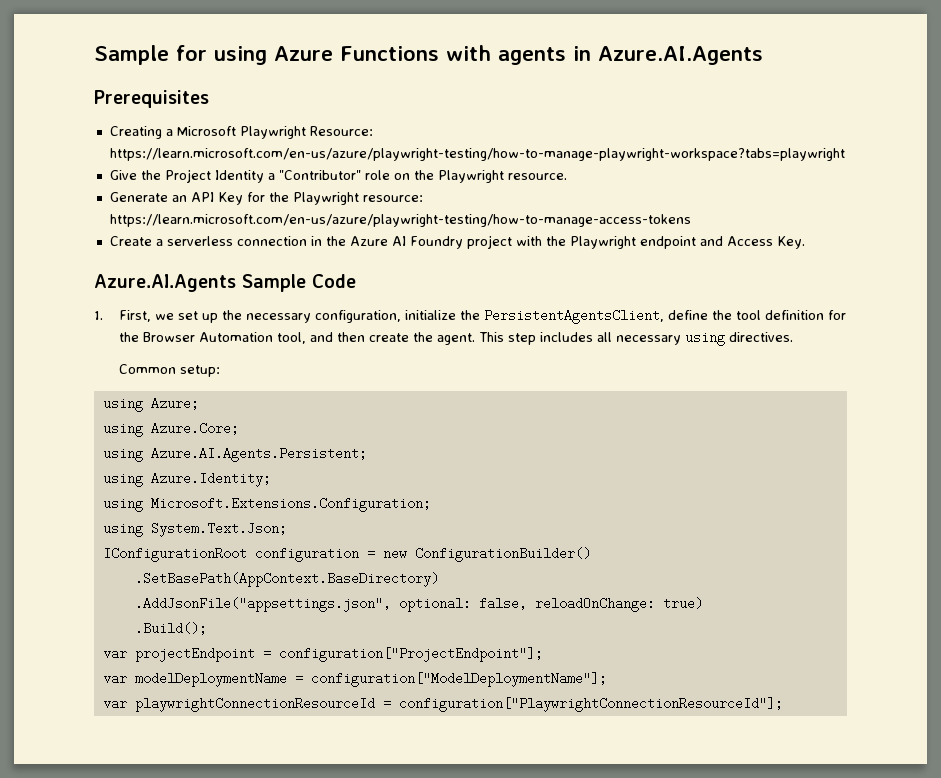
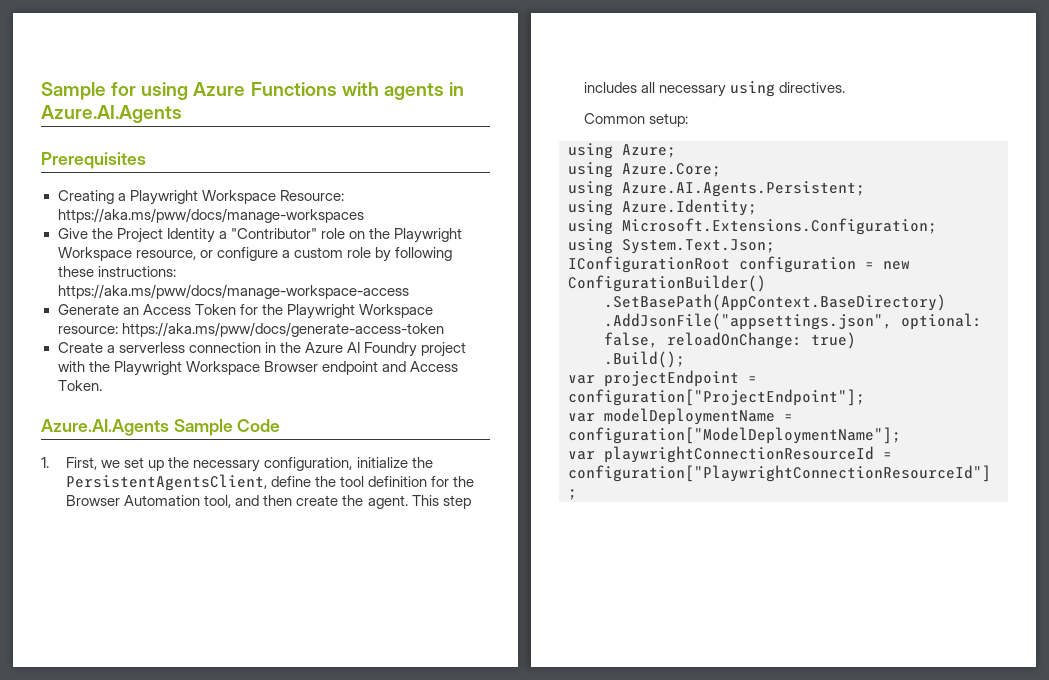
[176,126,373,139] [109,148,845,161] Microsoft Playwright Resource: https://learn.microsoft.com/en-us/azure/playwright-testing/how-to-manage-playwright-workspace?tabs=playwright -> [129,190,344,205] [57,208,364,223] Playwright Workspace Resource: https://aka.ms/pww/docs/manage-workspaces
[507,173,567,180] resource. -> [57,247,452,262] [57,266,176,277] [57,284,409,299] Workspace resource, or configure a custom role by following these instructions: https://aka.ms/pww/docs/manage-workspace-access
[190,192,243,205] API Key -> [142,304,236,315] Access Token
[362,195,423,202] [109,214,691,227] resource: https://learn.microsoft.com/en-us/azure/playwright-testing/how-to-manage-access-tokens -> [358,304,433,318] [57,322,444,337] Workspace resource: https://aka.ms/pww/docs/generate-access-token
(636, 242) none -> [185,361,318,375] Workspace Browser
[776,236,805,249] Key. -> [57,380,102,391] Token.

